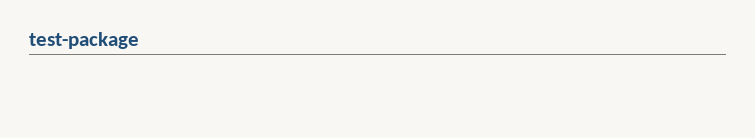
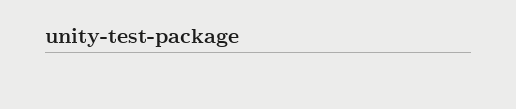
[29,32,139,49] test-package -> [45,28,239,47] unity-test-package

